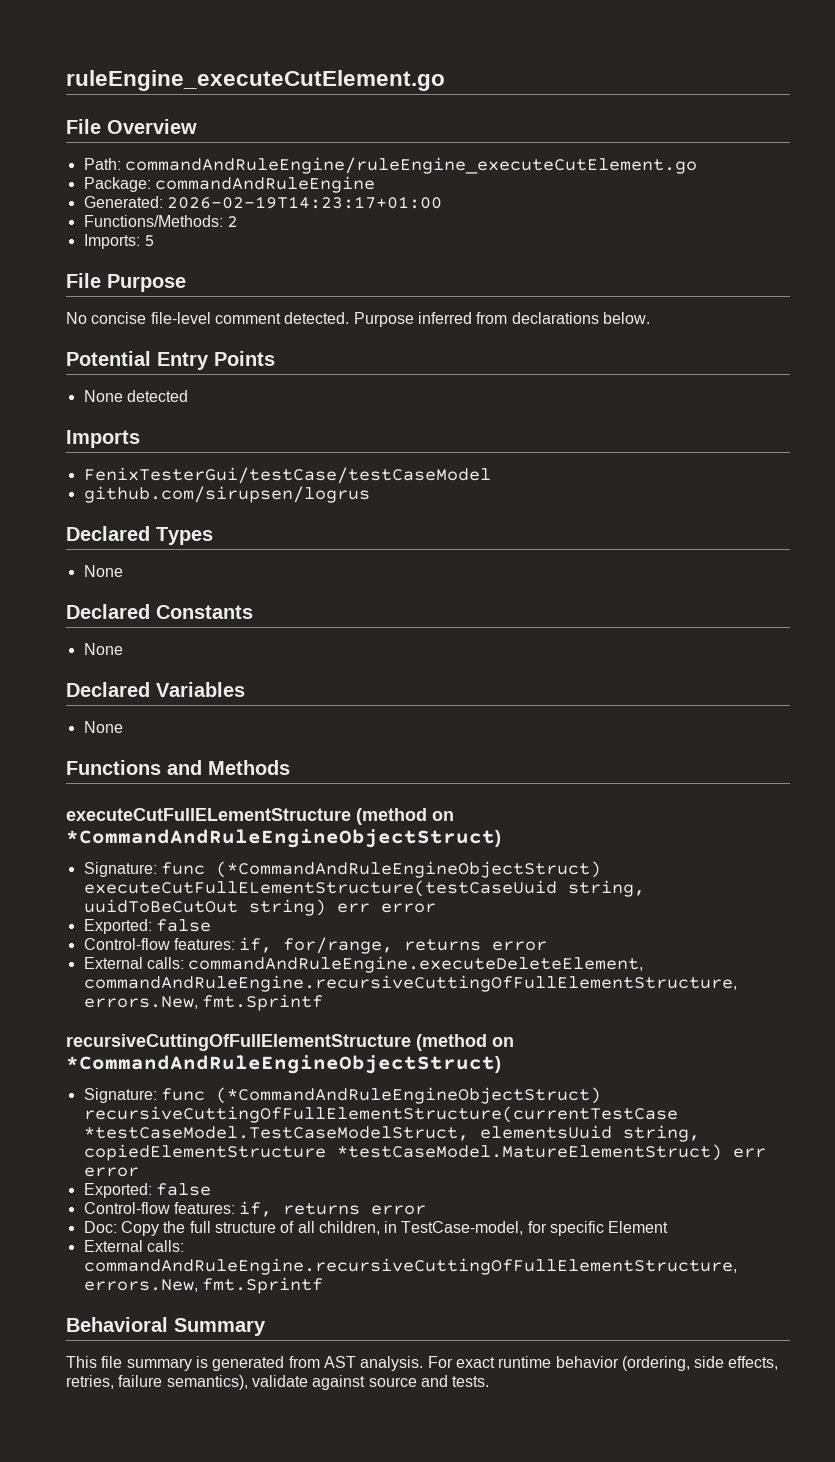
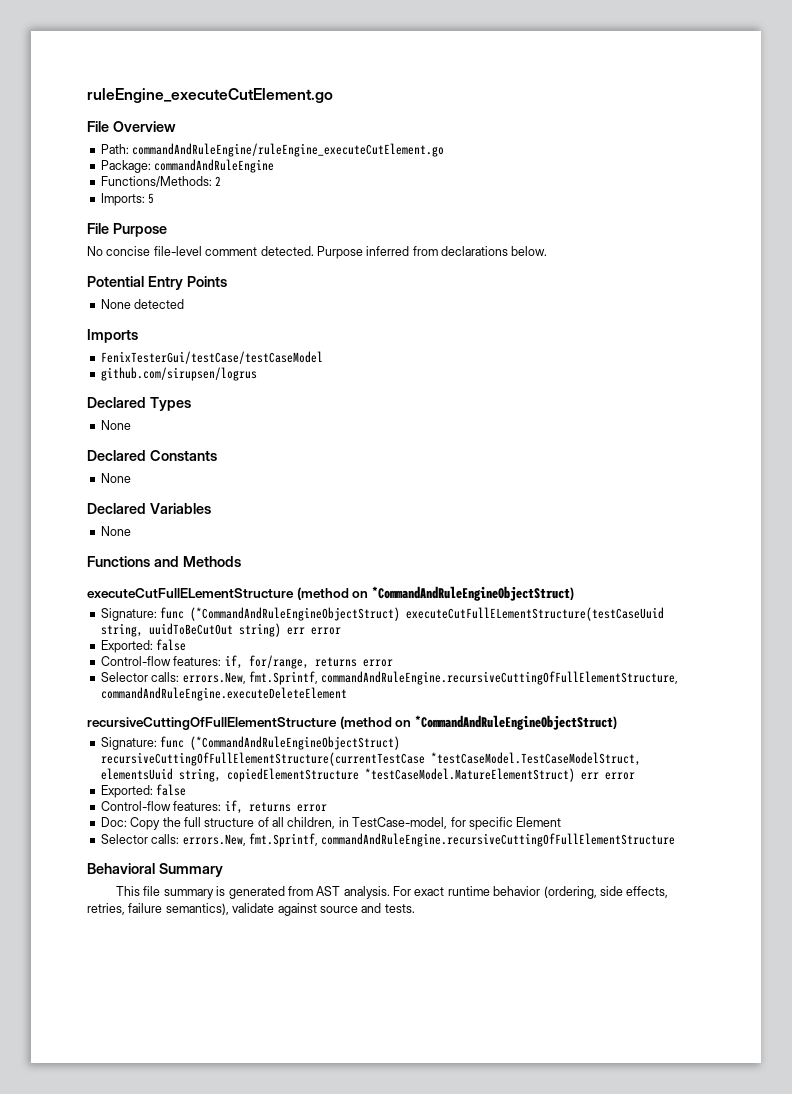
[83,196,442,209] // Generated: 2026-02-19T14:23:17+01:00 -> (275, 166) none
[83,956,644,973] [83,975,737,992] [83,994,323,1011] External calls: commandAndRuleEngine.executeDeleteElement, commandAndRuleEngine.recursiveCuttingOfFullElementStructure, errors.New, fmt.Sprintf -> [100,671,679,685] [100,687,347,701] Selector calls: errors.New, fmt.Sprintf, commandAndRuleEngine.recursiveCuttingOfFullElementStructure, commandAndRuleEngine.executeDeleteElement
[83,1240,184,1252] [83,1258,737,1275] [83,1277,323,1294] External calls: commandAndRuleEngine.recursiveCuttingOfFullElementStructure, errors.New, fmt.Sprintf -> [100,833,676,847] Selector calls: errors.New, fmt.Sprintf, commandAndRuleEngine.recursiveCuttingOfFullElementStructure

